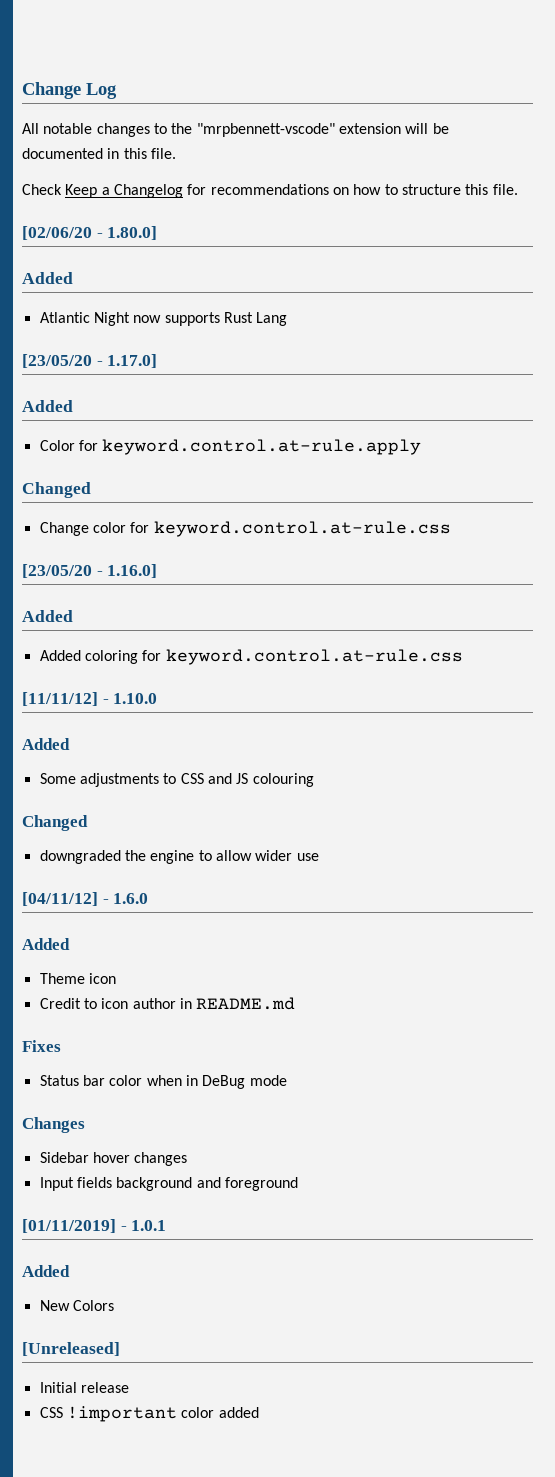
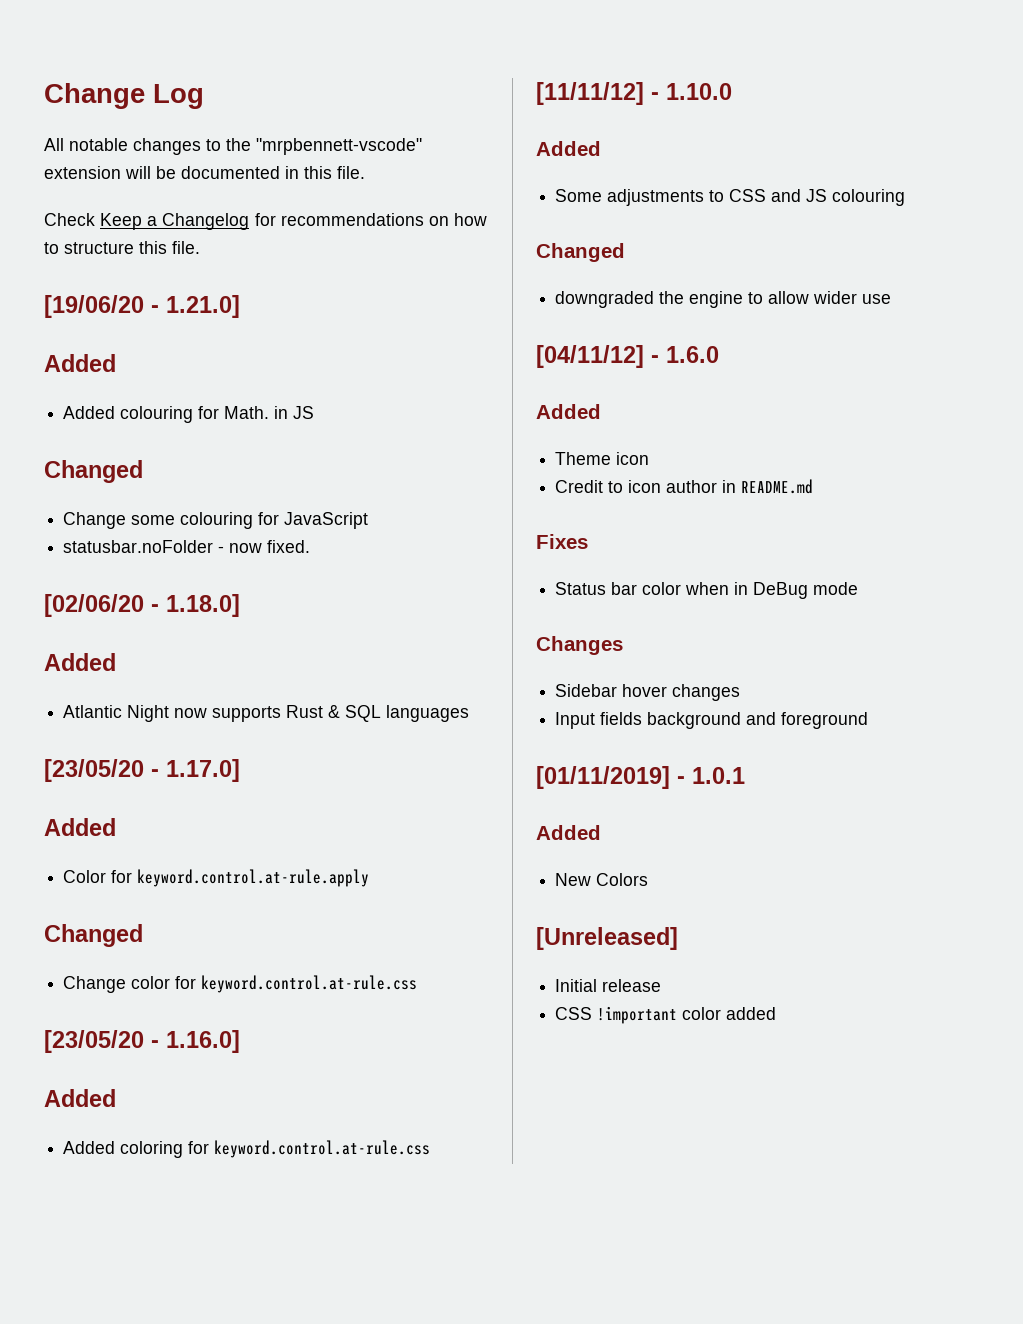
(518, 189) none -> [44,295,240,318] [44,354,116,372] [63,406,315,423] [44,460,143,483] [63,512,369,529] [63,540,311,553] // [19/06/20 - 1.21.0] // Added // Added colouring for Math. in JS // Changed // Change some colouring for JavaScript // statusbar.noFolder - now fixed.
[107,226,158,240] 1.80.0] -> [166,594,240,617] 1.18.0]
[256,312,288,326] Lang -> [328,705,470,722] & SQL languages

